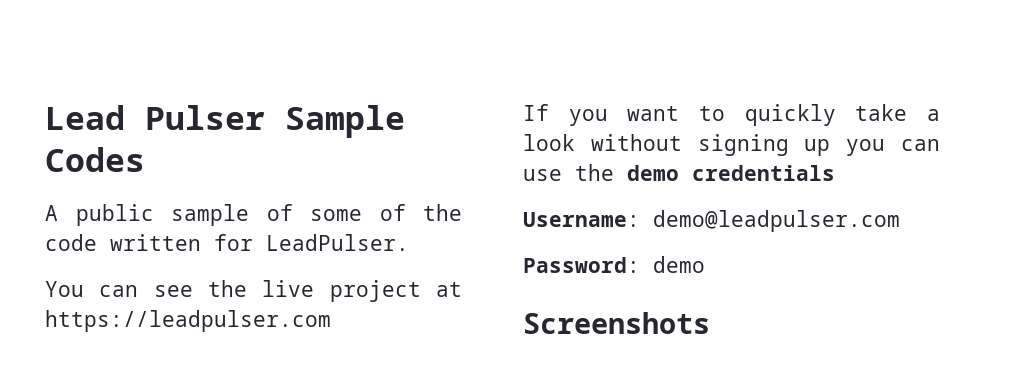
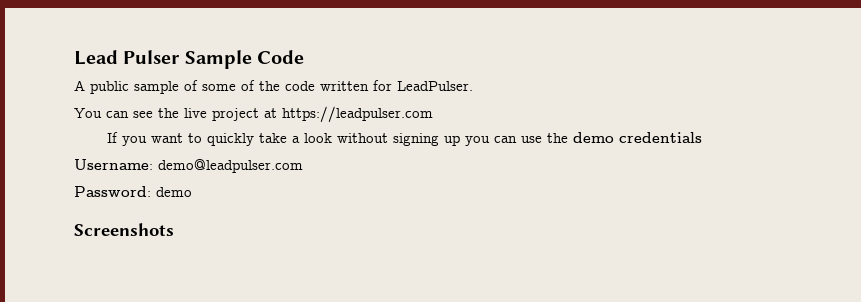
[45,147,145,172] Codes -> [257,50,305,64] Code

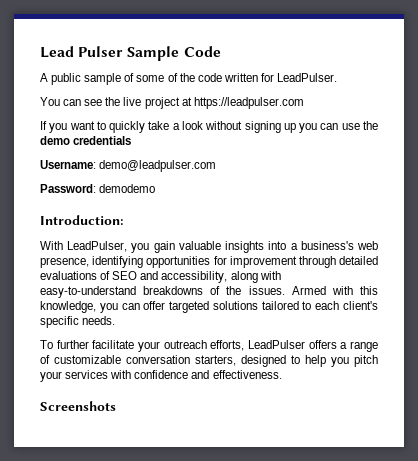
[156,187,192,197] demo -> [99,184,156,193] [40,215,124,225] [40,241,379,253] [40,256,378,268] [40,271,281,283] [40,286,378,298] [40,301,378,313] [40,316,116,328] [40,340,378,352] [40,355,378,367] [40,370,282,382] demodemo // Introduction: // With LeadPulser, you gain valuable insights into a business's web presence, identifying opportunities for improvement through detailed evaluations of SEO and accessibility, along with easy-to-understand breakdowns of the issues. Armed with this knowledge, you can offer targeted solutions tailored to each client's specific needs. // To further facilitate your outreach efforts, LeadPulser offers a range of customizable conversation starters, designed to help you pitch your services with confidence and effectiveness.

